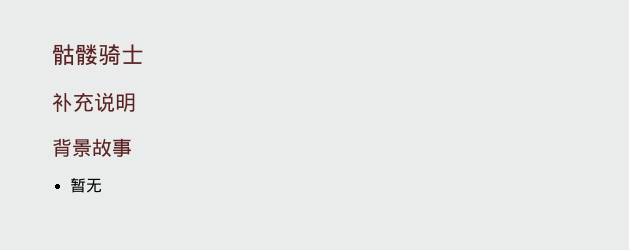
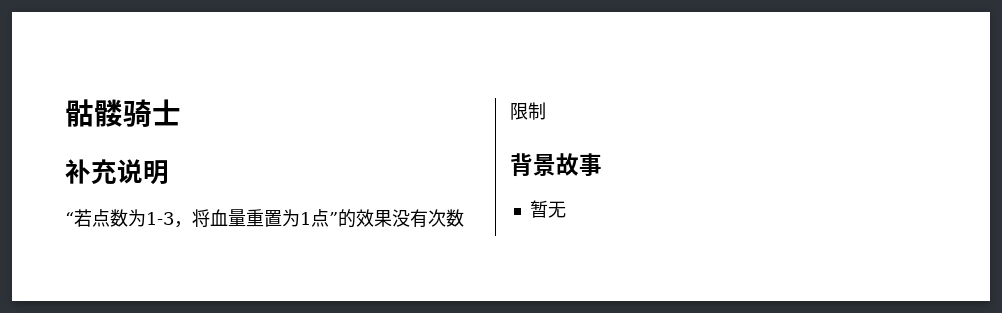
(136, 102) none -> [65,209,464,228] [510,102,546,120] // “若点数为1-3，将血量重置为1点”的效果没有次数限制

